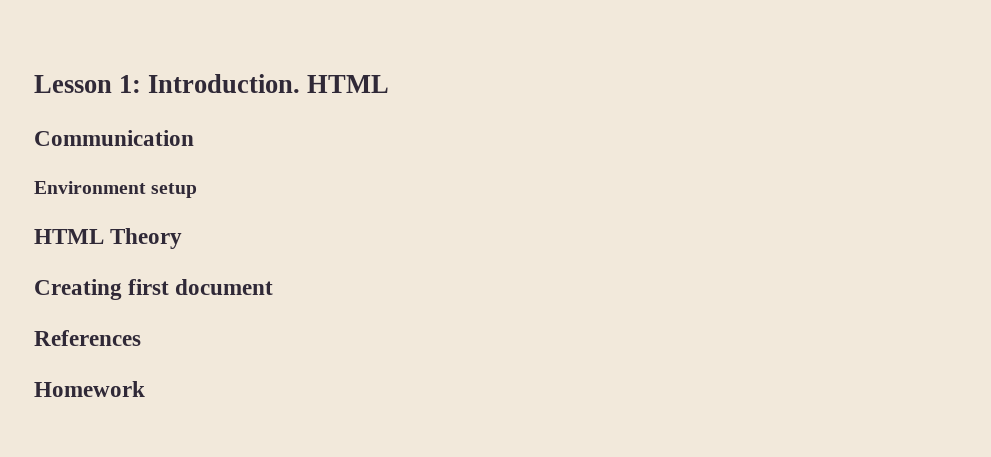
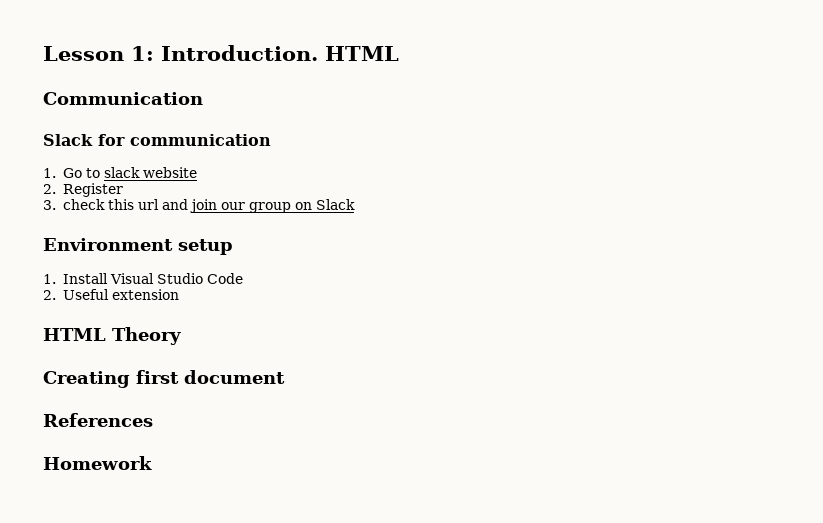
[34,181,198,198] Environment setup -> [43,134,271,146] [43,167,197,178] [43,183,123,197] [43,199,355,213] [43,238,233,255] [43,273,243,284] [43,289,179,300] Slack for communication // 1. Go to slack website // 2. Register // 3. check this url and join our group on Slack // Environment setup // 1. Install Visual Studio Code // 2. Useful extension

